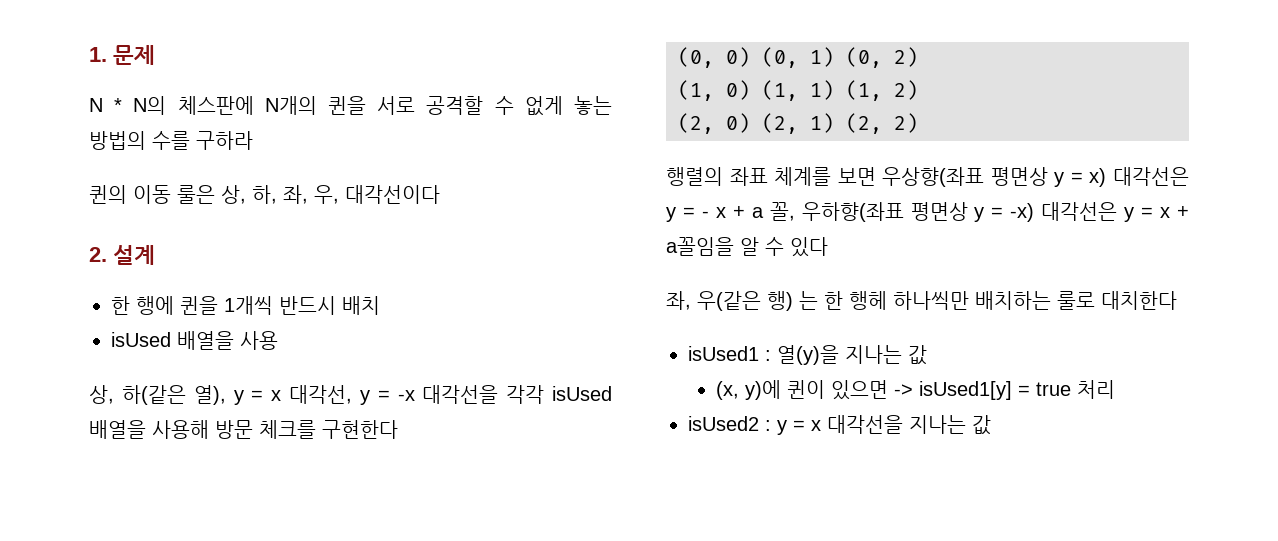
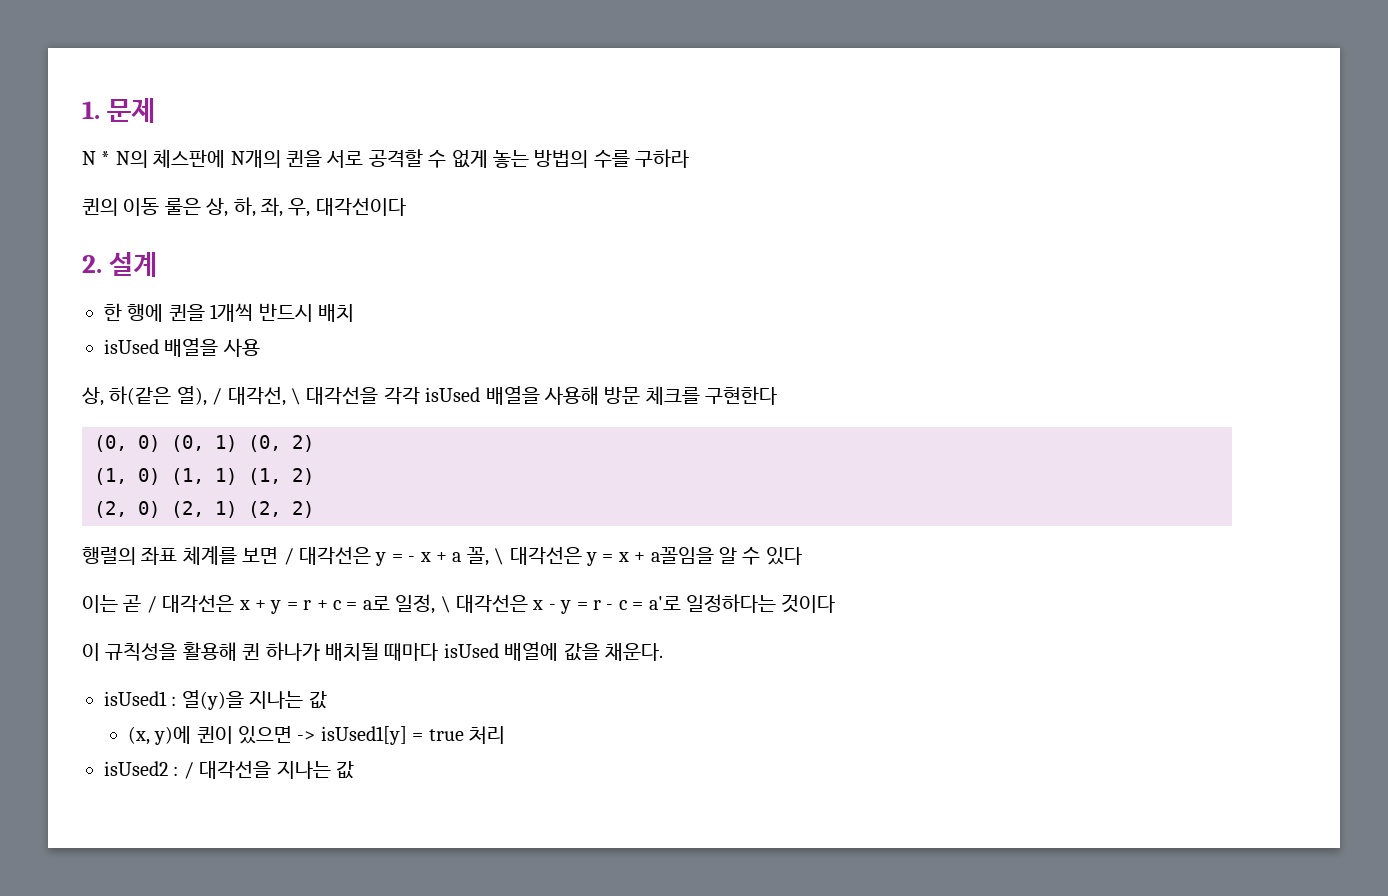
[233,385,415,405] y = x 대각선, y = -x -> [212,386,301,406] / 대각선, \
[882,167,1107,187] 우상향(좌표 평면상 y = x) -> [283,548,294,565] /
[801,202,1035,222] 우하향(좌표 평면상 y = -x) -> [494,548,505,565] \
[666,291,1177,311] 좌, 우(같은 행) 는 한 행헤 하나씩만 배치하는 룰로 대치한다 -> [82,594,836,614] [82,642,663,661] 이는 곧 / 대각선은 x + y = r + c = a로 일정, \ 대각선은 x - y = r - c = a'로 일정하다는 것이다 // 이 규칙성을 활용해 퀸 하나가 배치될 때마다 isUsed 배열에 값을 채운다.
[777,420,821,435] y = x -> [183,762,194,779] /

